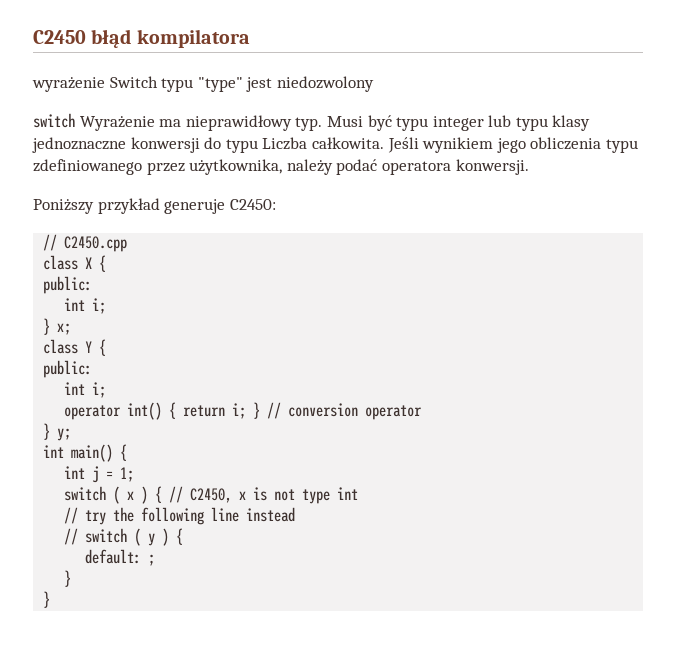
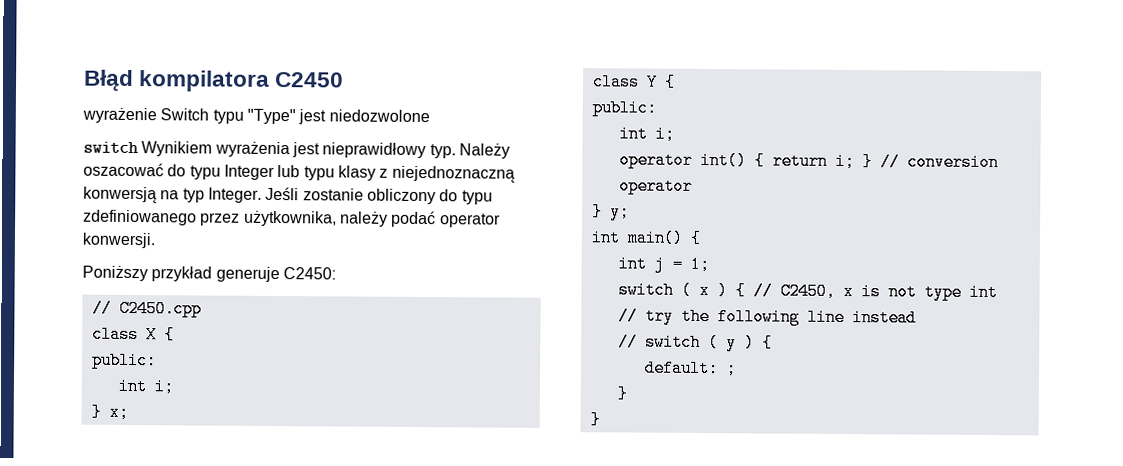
(33, 37) none -> [83,69,271,92] Błąd kompilatora
[91,29,250,48] błąd kompilatora -> (345, 79) none
[197,76,374,92] [33,113,591,131] [32,137,602,153] "type" jest niedozwolony // switch Wyrażenie ma nieprawidłowy typ. Musi być typu integer lub typu klasy jednoznaczne konwersji do typu Liczba całkowita. Jeśli wynikiem jego obliczenia -> [246,108,430,125] [83,141,510,159] [83,162,515,183] [83,186,459,205] "Type" jest niedozwolone // switch Wynikiem wyrażenia jest nieprawidłowy typ. Należy oszacować do typu Integer lub typu klasy z niejednoznaczną konwersją na typ Integer. Jeśli zostanie obliczony do
[381,161,451,175] operatora -> [439,213,501,228] operator

